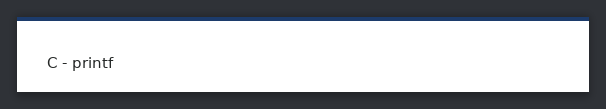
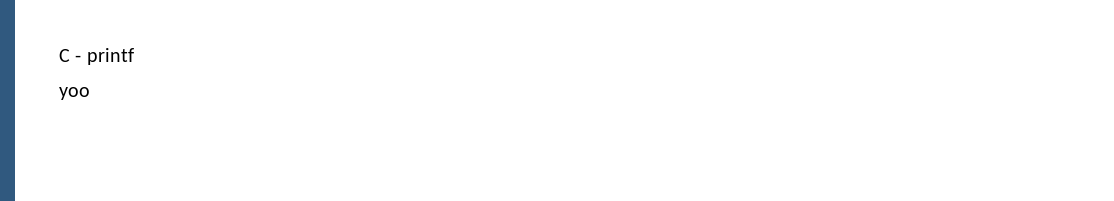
(114, 64) none -> [59,87,90,100] // yoo

